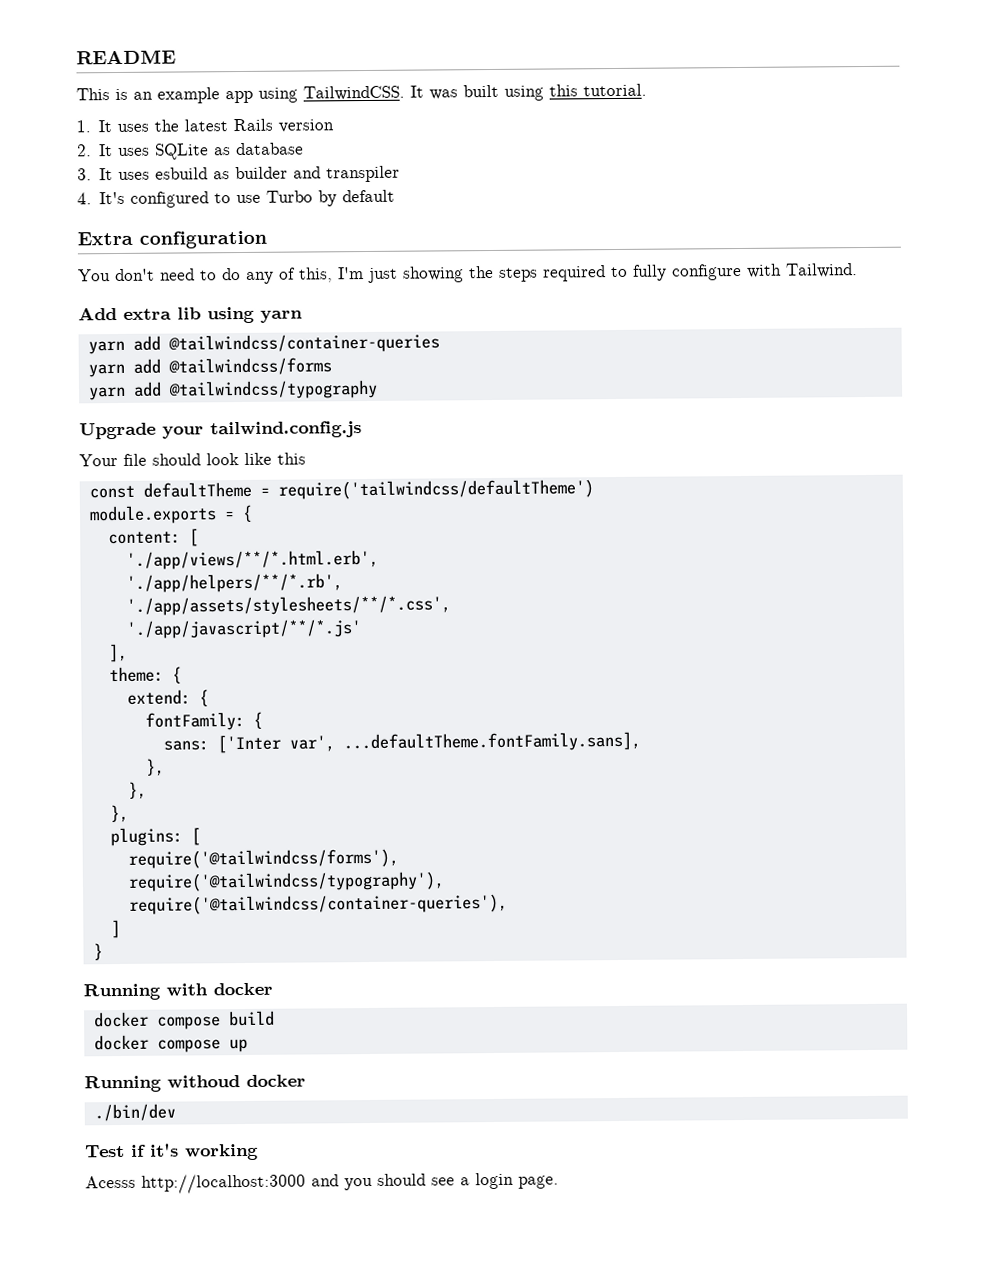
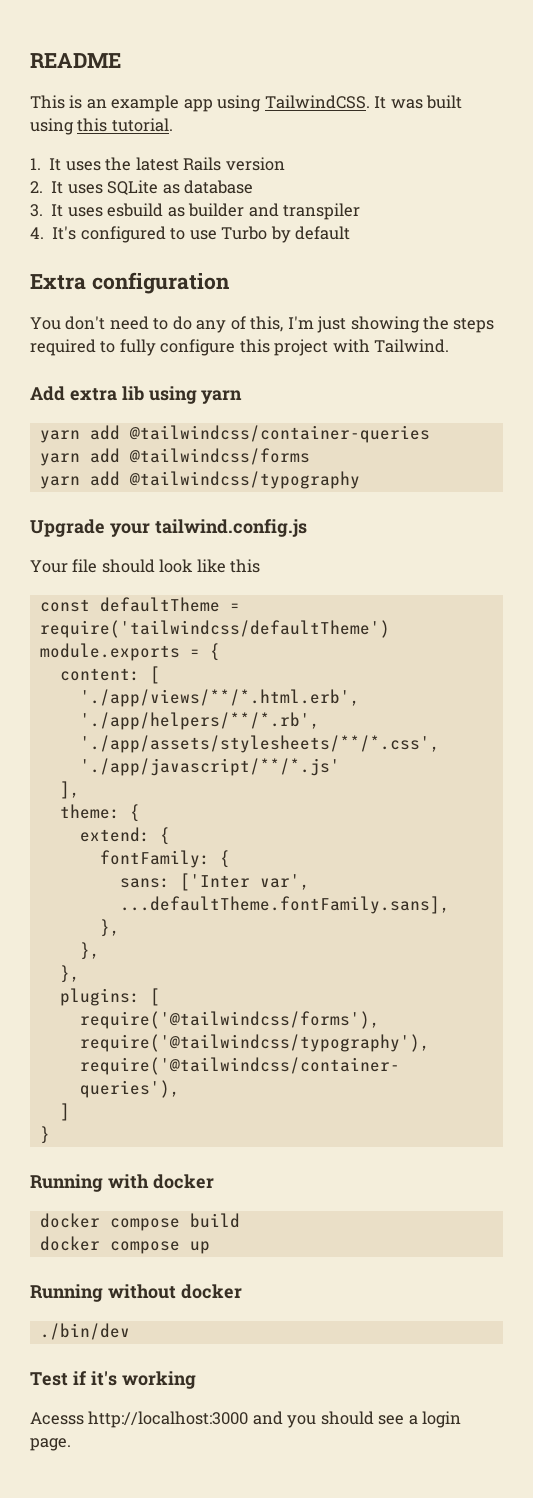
(742, 272) none -> [239,339,329,356] this project
[167,1075,240,1088] withoud -> [107,1284,176,1299] without

